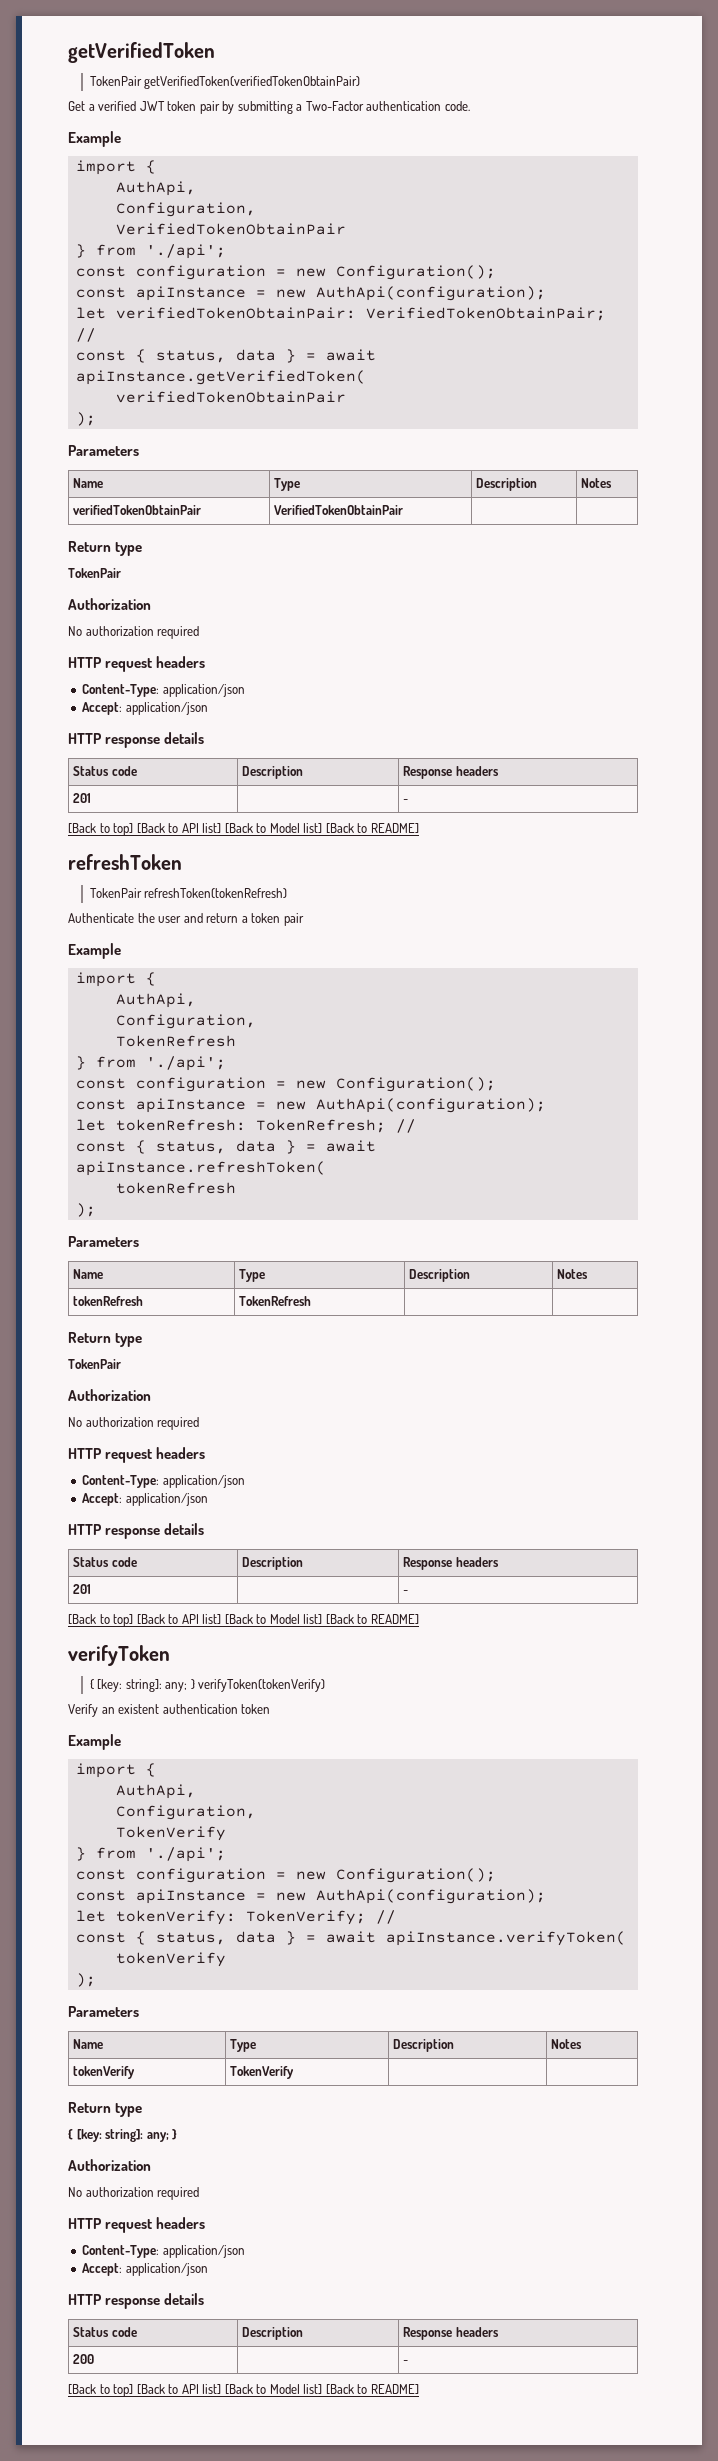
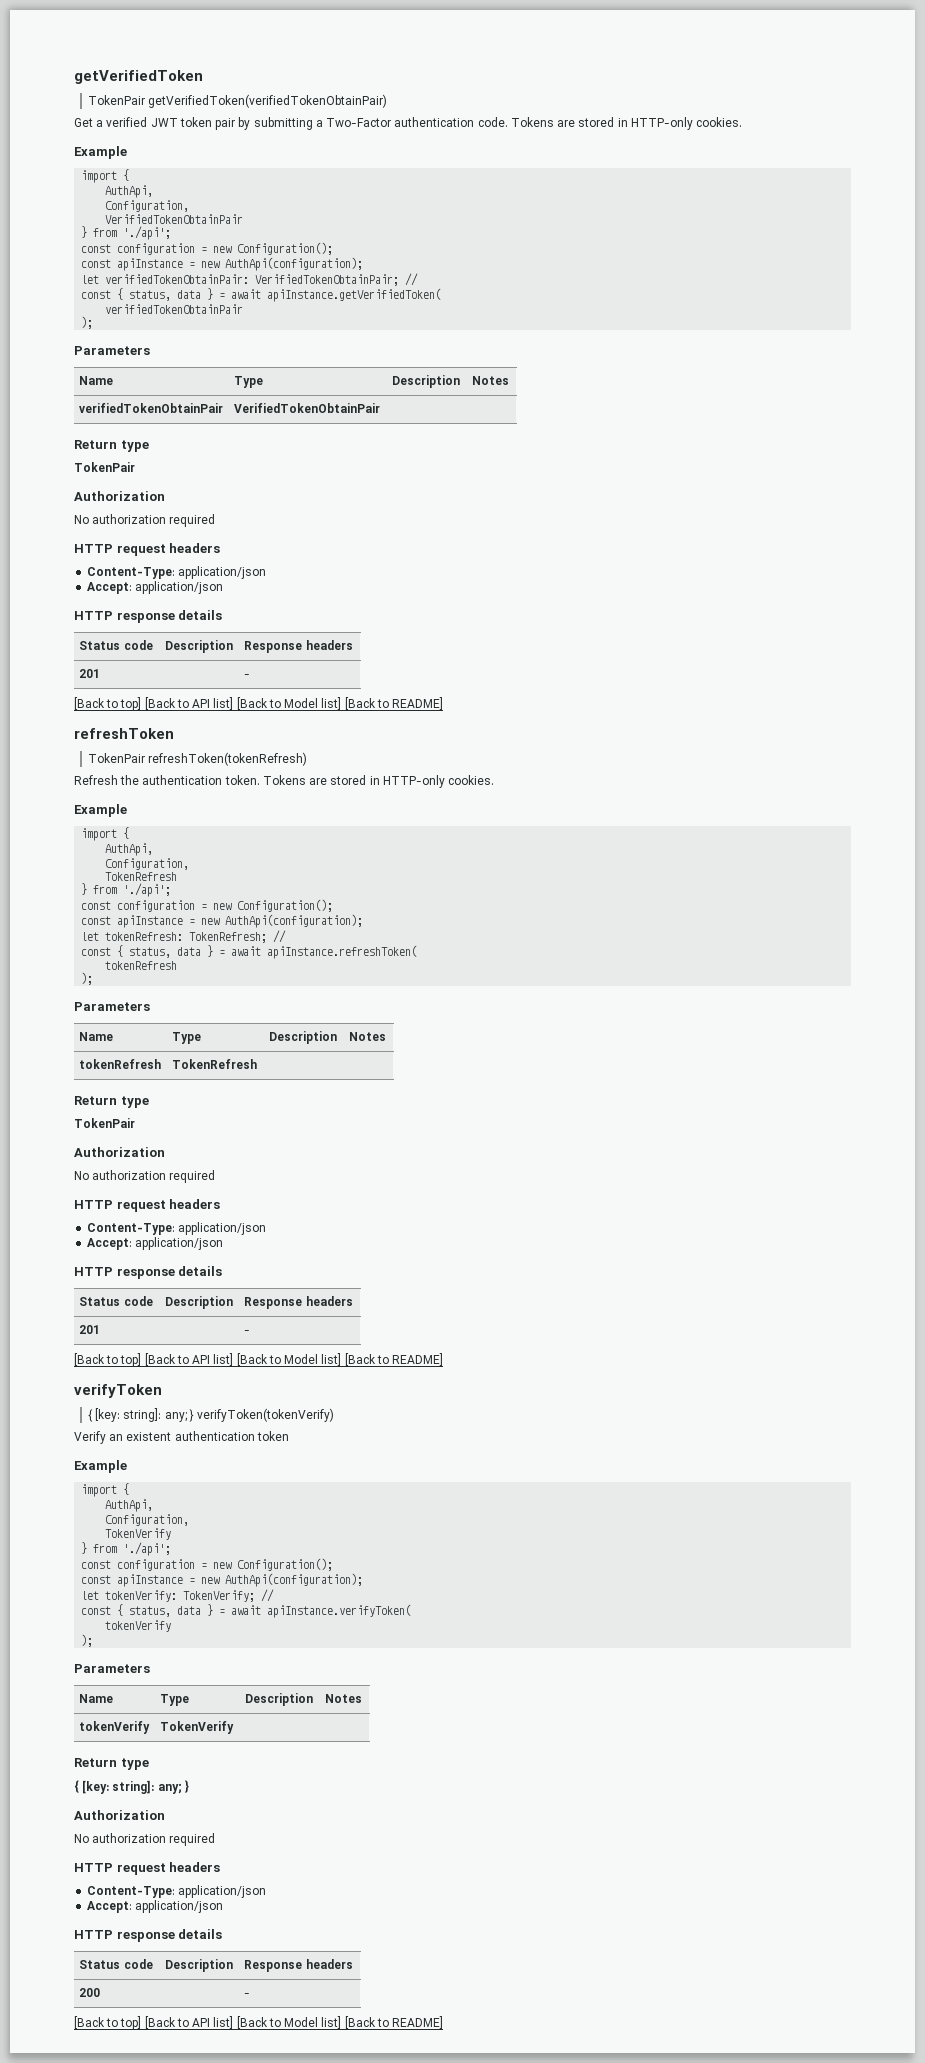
(470, 106) none -> [510,117,743,130] Tokens are stored in HTTP-only cookies.
[68,913,304,926] Authenticate the user and return a token pair -> [74,775,495,788] Refresh the authentication token. Tokens are stored in HTTP-only cookies.

